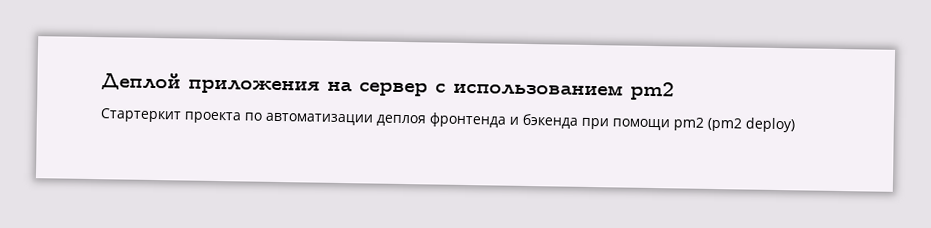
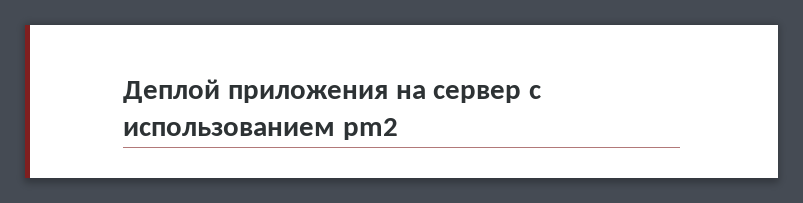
[100,108,795,133] // Стартеркит проекта по автоматизации деплоя фронтенда и бэкенда при помощи pm2 (pm2 deploy) -> (398, 129) none

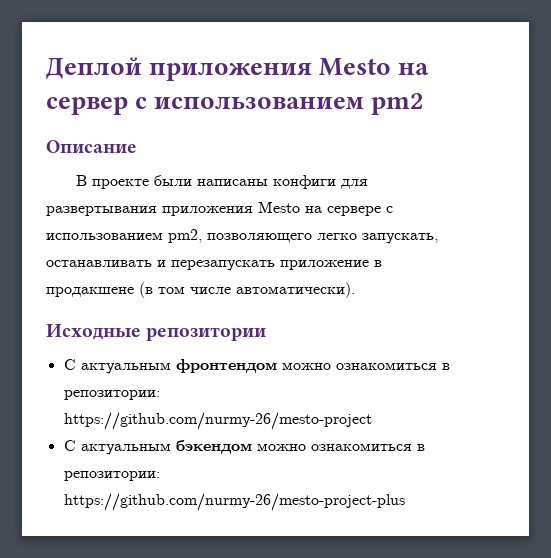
(388, 94) none -> [319,58,392,76] Mesto
(398, 129) none -> [46,140,137,153] [76,175,369,189] [46,201,393,216] [46,229,438,244] [46,260,382,271] [46,282,355,298] [46,324,267,341] [63,359,450,374] [63,390,160,400] [63,412,372,430] [63,440,425,455] [63,471,160,481] [63,493,405,511] // Описание // В проекте были написаны конфиги для развертывания приложения Mesto на сервере с использованием pm2, позволяющего легко запускать, останавливать и перезапускать приложение в продакшене (в том числе автоматически). // Исходные репозитории // С актуальным фронтендом можно ознакомиться в репозитории: https://github.com/nurmy-26/mesto-project // С актуальным бэкендом можно ознакомиться в репозитории: https://github.com/nurmy-26/mesto-project-plus

